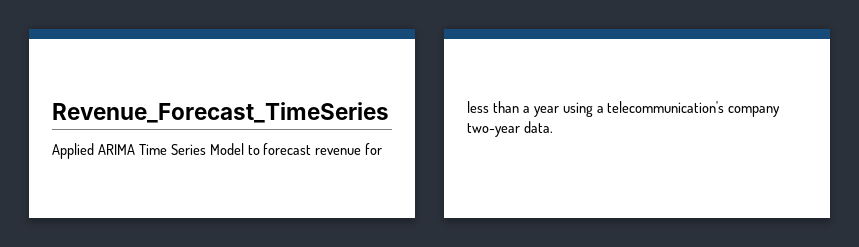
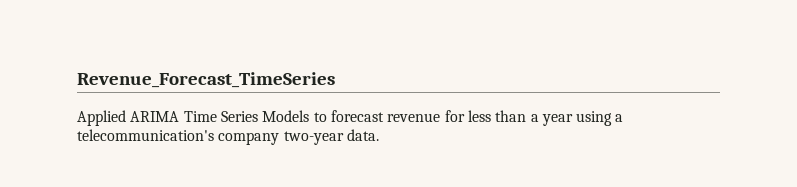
[209,143,244,155] Model -> [262,110,310,122] Models

